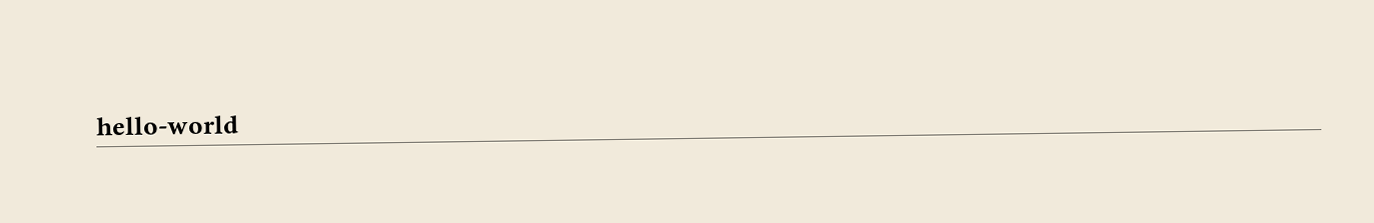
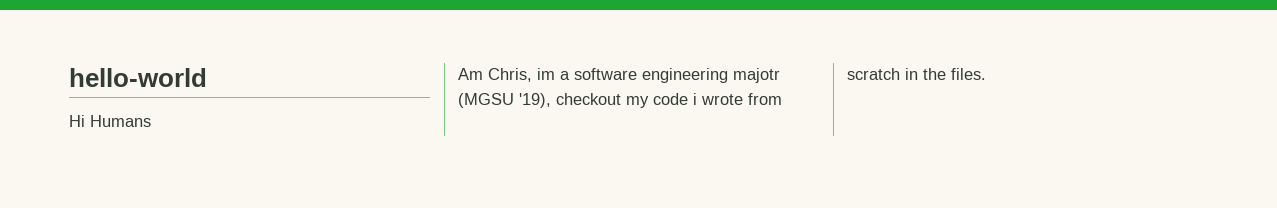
(239, 125) none -> [69,115,151,127] [458,68,780,83] [458,93,782,108] [847,68,986,80] // Hi Humans // Am Chris, im a software engineering majotr (MGSU '19), checkout my code i wrote from scratch in the files.

